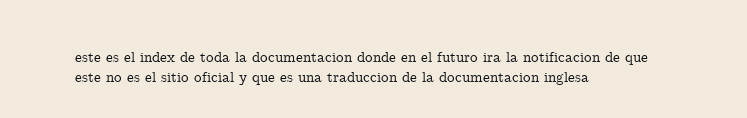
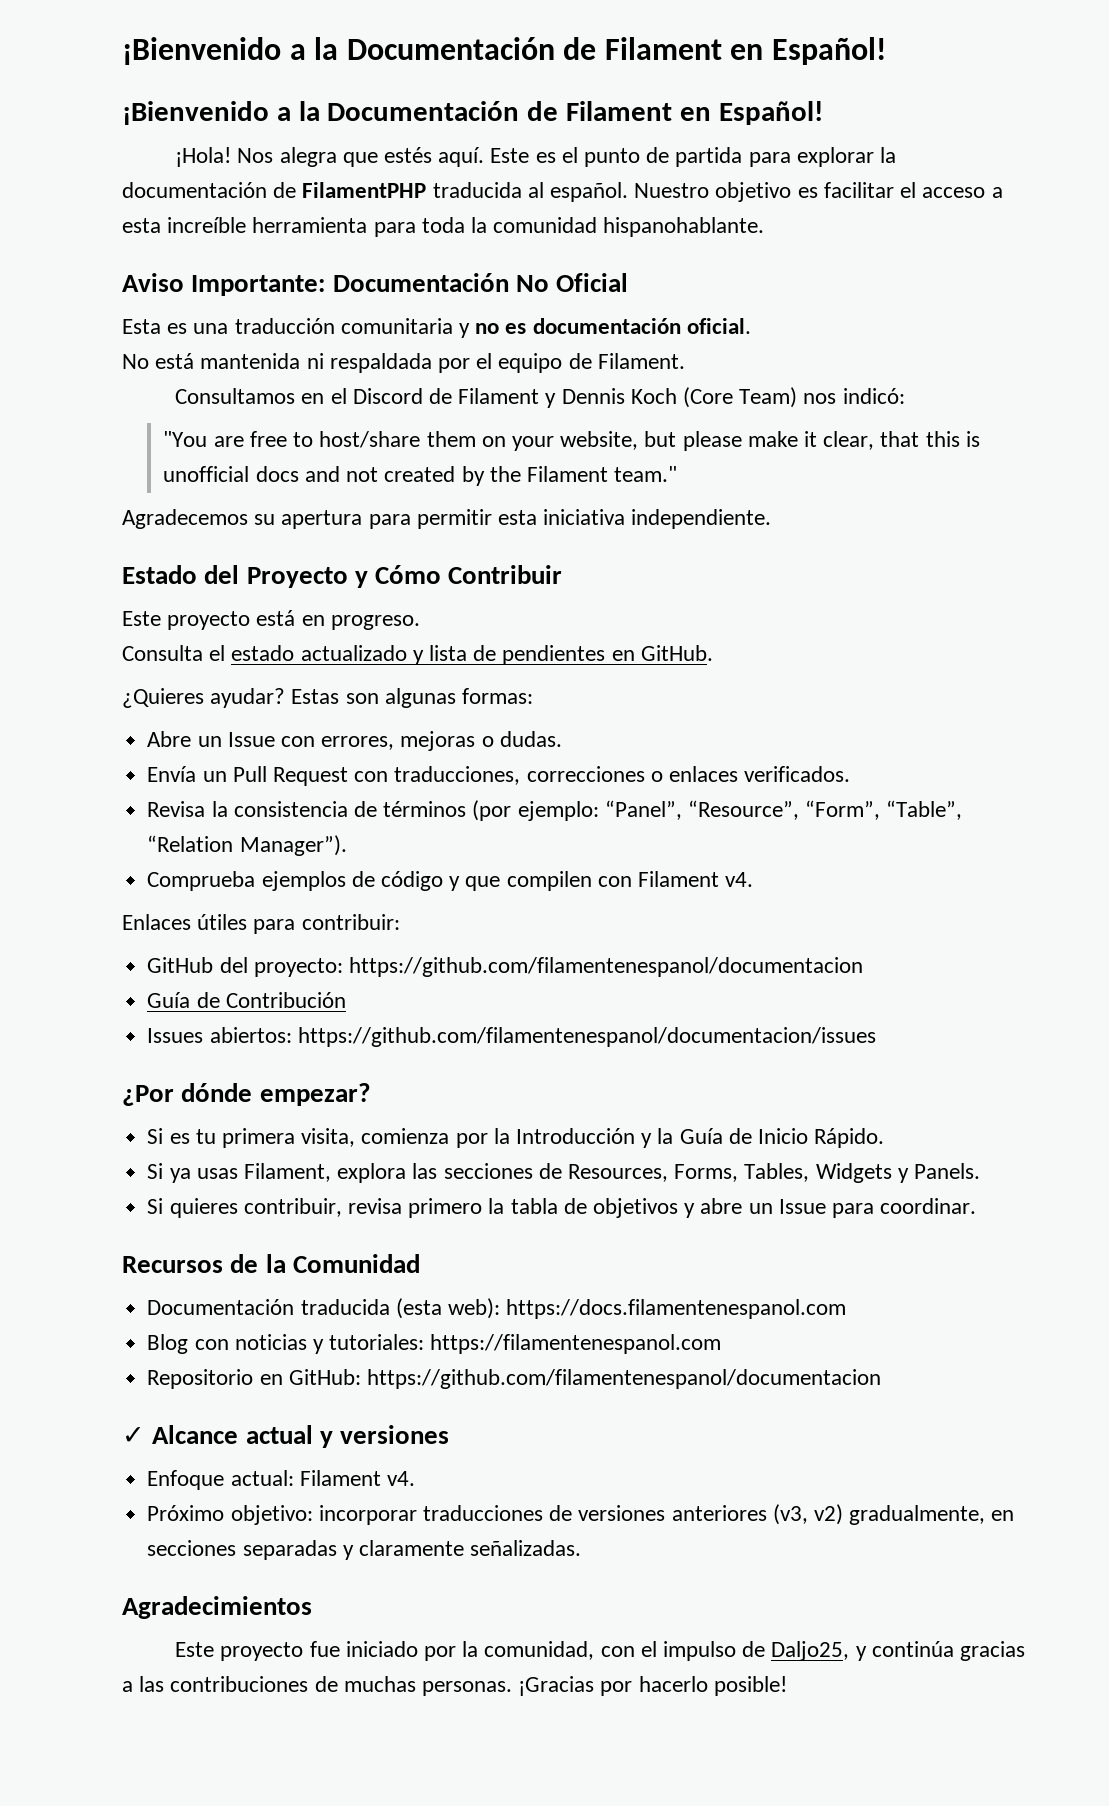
[75,52,648,65] [75,72,589,85] este es el index de toda la documentacion donde en el futuro ira la notificacion de que este no es el sitio oficial y que es una traduccion de la documentacion inglesa -> [122,37,886,65] [122,101,823,125] [175,147,897,167] [122,182,1003,202] [122,217,765,237] [122,273,629,296] [122,318,751,338] [122,353,685,373] [175,387,905,408] [163,431,980,451] [163,466,678,486] [122,509,772,529] [122,565,563,588] [122,610,420,630] [122,645,713,665] [122,688,534,708] [147,731,562,751] [147,766,851,786] [147,800,963,821] [147,835,347,856] [147,871,754,891] [122,914,400,934] [147,957,863,977] [147,992,346,1008] [147,1027,876,1047] [122,1083,371,1106] [147,1128,885,1148] [147,1163,981,1183] [147,1198,977,1218] [122,1254,420,1273] [147,1298,847,1319] [147,1334,722,1354] [147,1369,881,1389] [122,1425,450,1448] [147,1470,415,1490] [147,1504,1015,1525] [147,1540,582,1560] [122,1596,312,1619] [175,1641,1026,1661] [122,1676,787,1696] ¡Bienvenido a la Documentación de Filament en Español! // ¡Bienvenido a la Documentación de Filament en Español! // ¡Hola! Nos alegra que estés aquí. Este es el punto de partida para explorar la documentación de FilamentPHP traducida al español. Nuestro objetivo es facilitar el acceso a esta increíble herramienta para toda la comunidad hispanohablante. // Aviso Importante: Documentación No Oficial // Esta es una traducción comunitaria y no es documentación oficial. // No está mantenida ni respaldada por el equipo de Filament. // Consultamos en el Discord de Filament y Dennis Koch (Core Team) nos indicó: // "You are free to host/share them on your website, but please make it clear, that this is unofficial docs and not created by the Filament team." // Agradecemos su apertura para permitir esta iniciativa independiente. // Estado del Proyecto y Cómo Contribuir // Este proyecto está en progreso. // Consulta el estado actualizado y lista de pendientes en GitHub. // ¿Quieres ayudar? Estas son algunas formas: // Abre un Issue con errores, mejoras o dudas. // Envía un Pull Request con traducciones, correcciones o enlaces verificados. // Revisa la consistencia de términos (por ejemplo: “Panel”, “Resource”, “Form”, “Table”, “Relation Manager”). // Comprueba ejemplos de código y que compilen con Filament v4. // Enlaces útiles para contribuir: // GitHub del proyecto: https://github.com/filamentenespanol/documentacion // Guía de Contribución // Issues abiertos: https://github.com/filamentenespanol/documentacion/issues // ¿Por dónde empezar? // Si es tu primera visita, comienza por la Introducción y la Guía de Inicio Rápido. // Si ya usas Filament, explora las secciones de Resources, Forms, Tables, Widgets y Panels. // Si quieres contribuir, revisa primero la tabla de objetivos y abre un Issue para coordinar. // Recursos de la Comunidad // Documentación traducida (esta web): https://docs.filamentenespanol.com // Blog con noticias y tutoriales: https://filamentenespanol.com // Repositorio en GitHub: https://github.com/filamentenespanol/documentacion // ✓ Alcance actual y versiones // Enfoque actual: Filament v4. // Próximo objetivo: incorporar traducciones de versiones anteriores (v3, v2) gradualmente, en secciones separadas y claramente señalizadas. // Agradecimientos // Este proyecto fue iniciado por la comunidad, con el impulso de Daljo25, y continúa gracias a las contribuciones de muchas personas. ¡Gracias por hacerlo posible!

